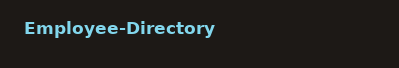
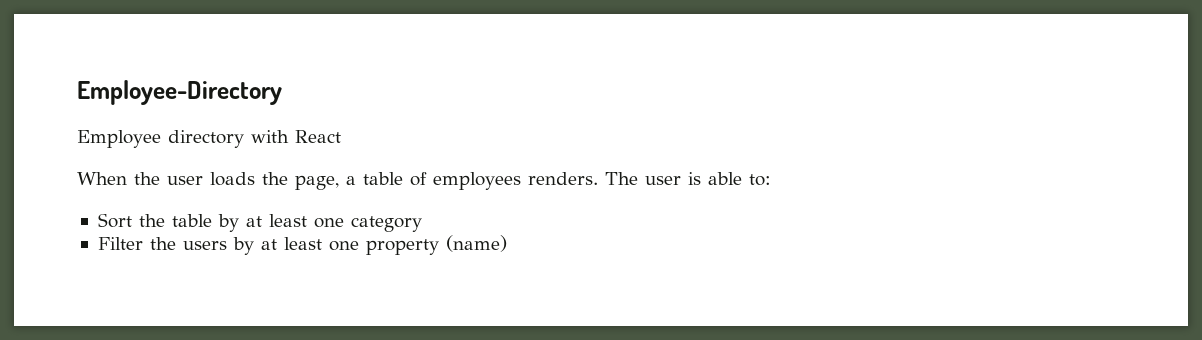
(215, 29) none -> [77,130,341,148] [77,172,771,190] [97,213,422,232] [97,235,507,255] // Employee directory with React // When the user loads the page, a table of employees renders. The user is able to: // Sort the table by at least one category // Filter the users by at least one property (name)

